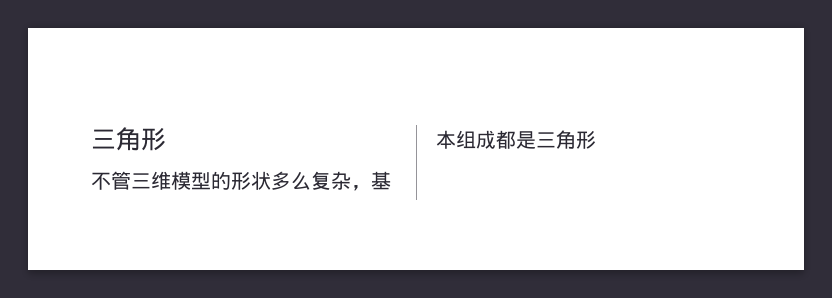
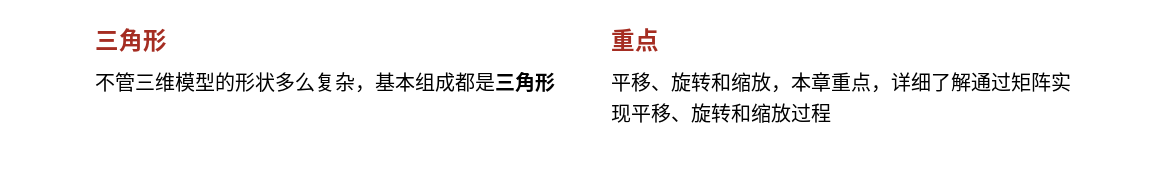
(596, 139) none -> [611,28,659,52] [611,72,1071,93] [611,103,831,123] // 重点 // 平移、旋转和缩放，本章重点，详细了解通过矩阵实现平移、旋转和缩放过程

